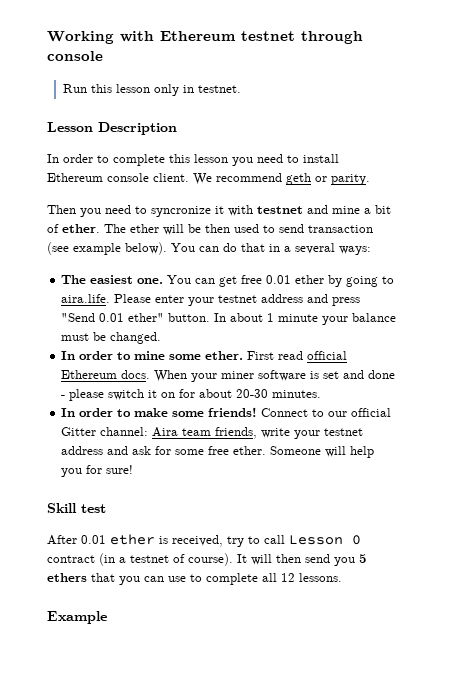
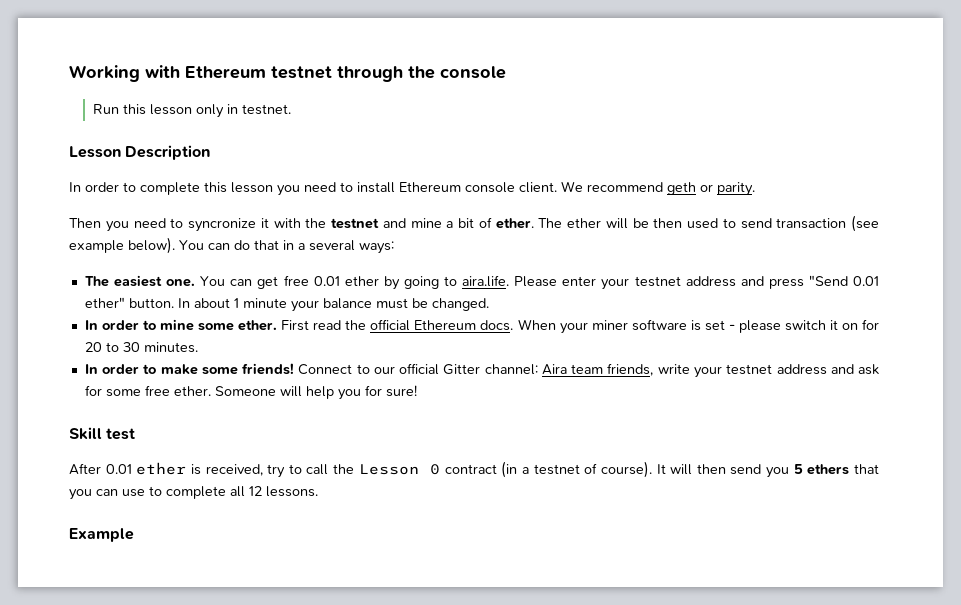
(363, 37) none -> [408,66,435,79] the
(253, 210) none -> [305,218,327,228] the
(304, 355) none -> [345,320,367,330] the
[343,370,396,379] and done -> (725, 325) none
[199,389,269,398] about 20-30 -> [84,342,140,352] 20 to 30
(285, 539) none -> [333,464,355,474] the

